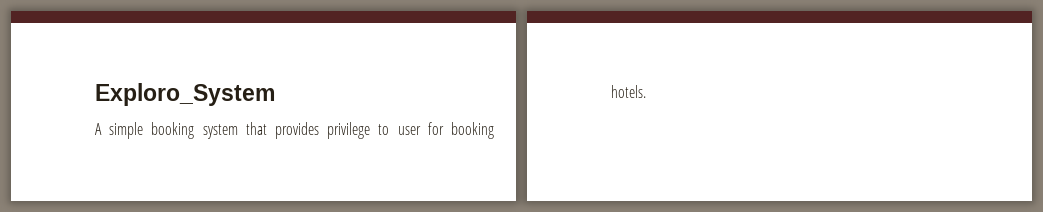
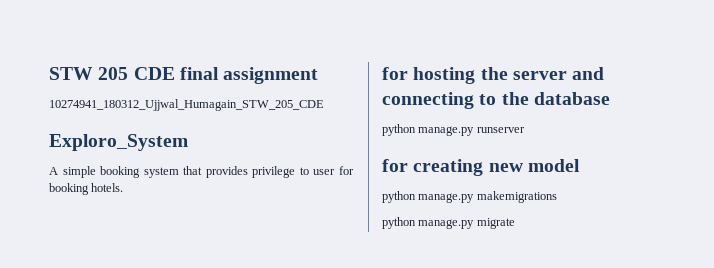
(95, 94) none -> [49,67,319,84] [49,99,324,111] STW 205 CDE final assignment // 10274941_180312_Ujjwal_Humagain_STW_205_CDE //
(646, 91) none -> [382,67,605,84] [382,92,610,109] [382,124,525,136] [382,159,580,176] [382,191,557,203] [382,217,515,229] // for hosting the server and connecting to the database // python manage.py runserver // for creating new model // python manage.py makemigrations // python manage.py migrate

